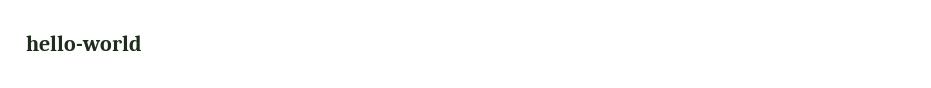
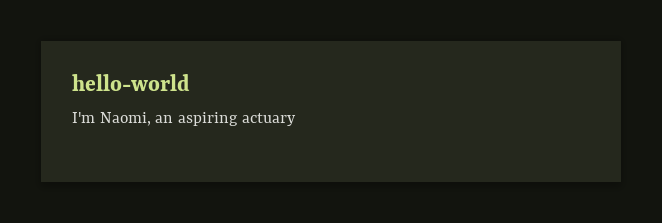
(142, 43) none -> [72,112,296,126] // I'm Naomi, an aspiring actuary

